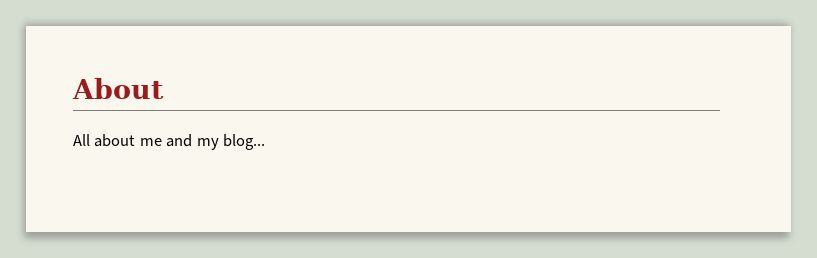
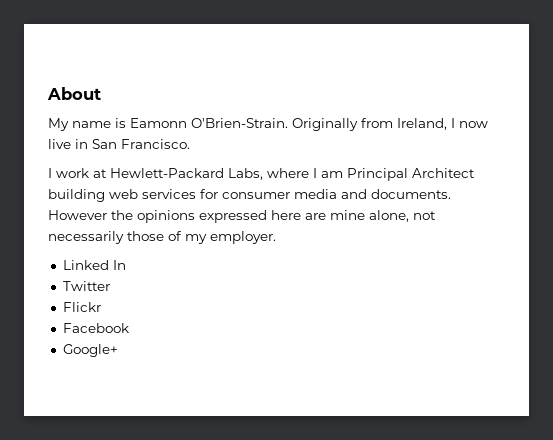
[73,134,266,150] All about me and my blog... -> [48,118,488,131] [48,139,190,149] [48,168,475,181] [48,189,451,202] [48,210,436,223] [48,231,276,244] [62,260,126,270] [62,281,110,291] [62,302,101,312] [62,323,129,333] [62,344,118,357] My name is Eamonn O'Brien-Strain. Originally from Ireland, I now live in San Francisco. // I work at Hewlett-Packard Labs, where I am Principal Architect building web services for consumer media and documents. However the opinions expressed here are mine alone, not necessarily those of my employer. // Linked In // Twitter // Flickr // Facebook // Google+

